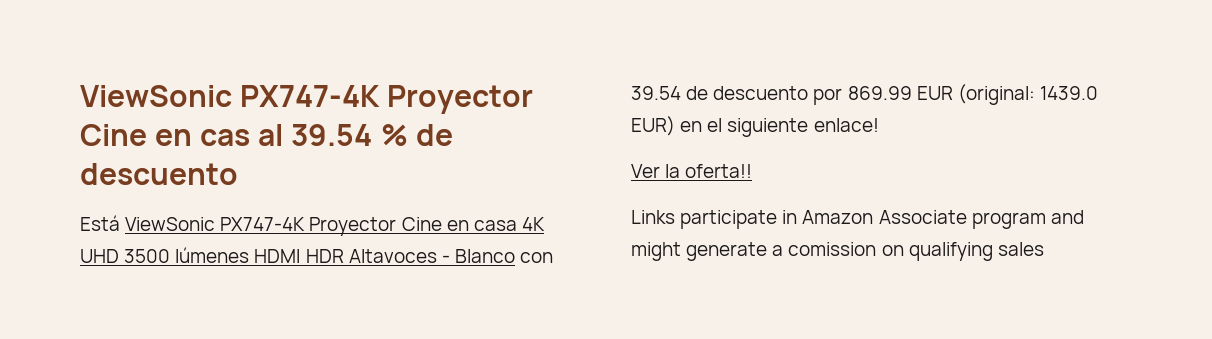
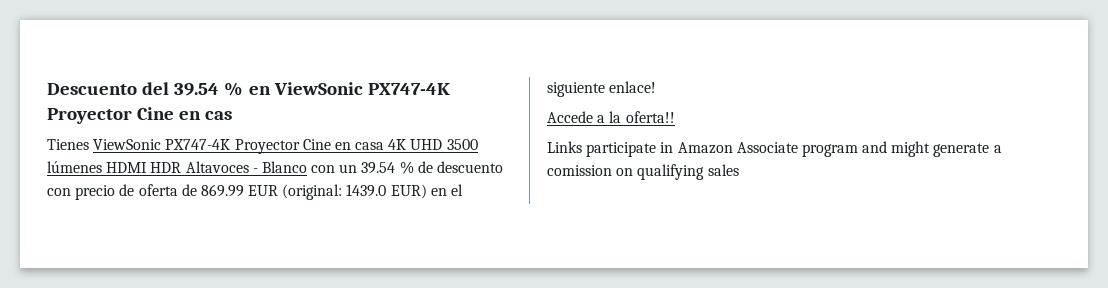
(80, 96) none -> [47,82,271,96] Descuento del 39.54 % en
[258,124,453,146] [80,163,238,185] [80,215,120,231] al 39.54 % de descuento // Está -> [47,139,89,150] // Tienes
[631,86,843,105] 39.54 de descuento por -> [339,161,504,174] [47,184,197,200] un 39.54 % de descuento con precio de oferta de
[631,164,660,178] Ver -> [547,111,606,123] Accede a

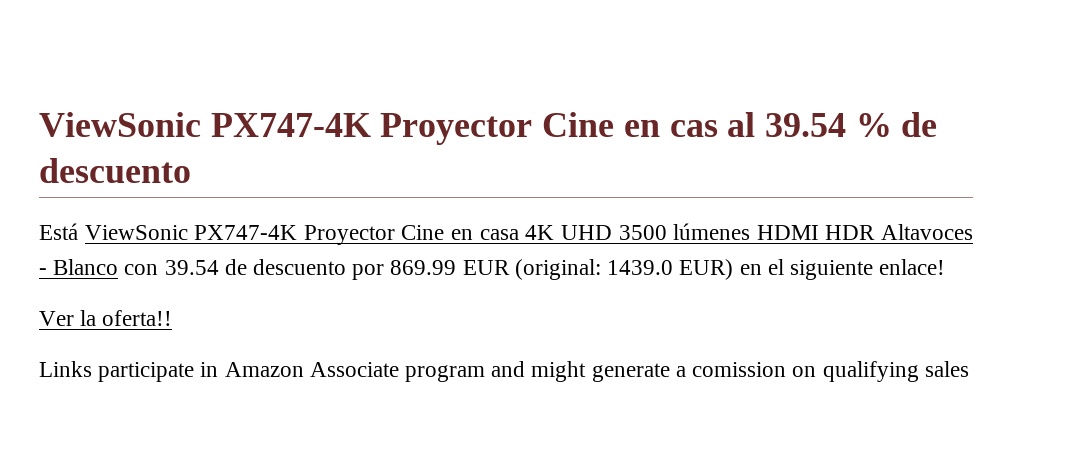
[47,82,271,96] Descuento del 39.54 % en -> (39, 124) none
[47,139,89,150] // Tienes -> [727,112,938,137] [39,158,191,183] [39,223,78,240] al 39.54 % de descuento // Está
[339,161,504,174] [47,184,197,200] un 39.54 % de descuento con precio de oferta de -> [164,259,385,280] 39.54 de descuento por
[547,111,606,123] Accede a -> [39,311,74,326] Ver

